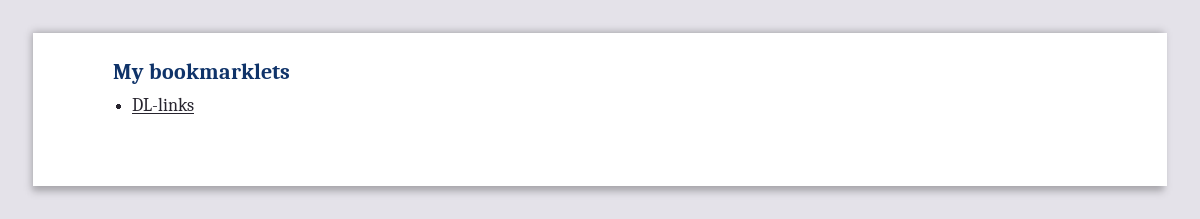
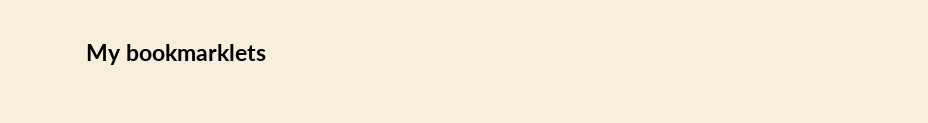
[132,97,195,111] // DL-links -> (267, 52) none

